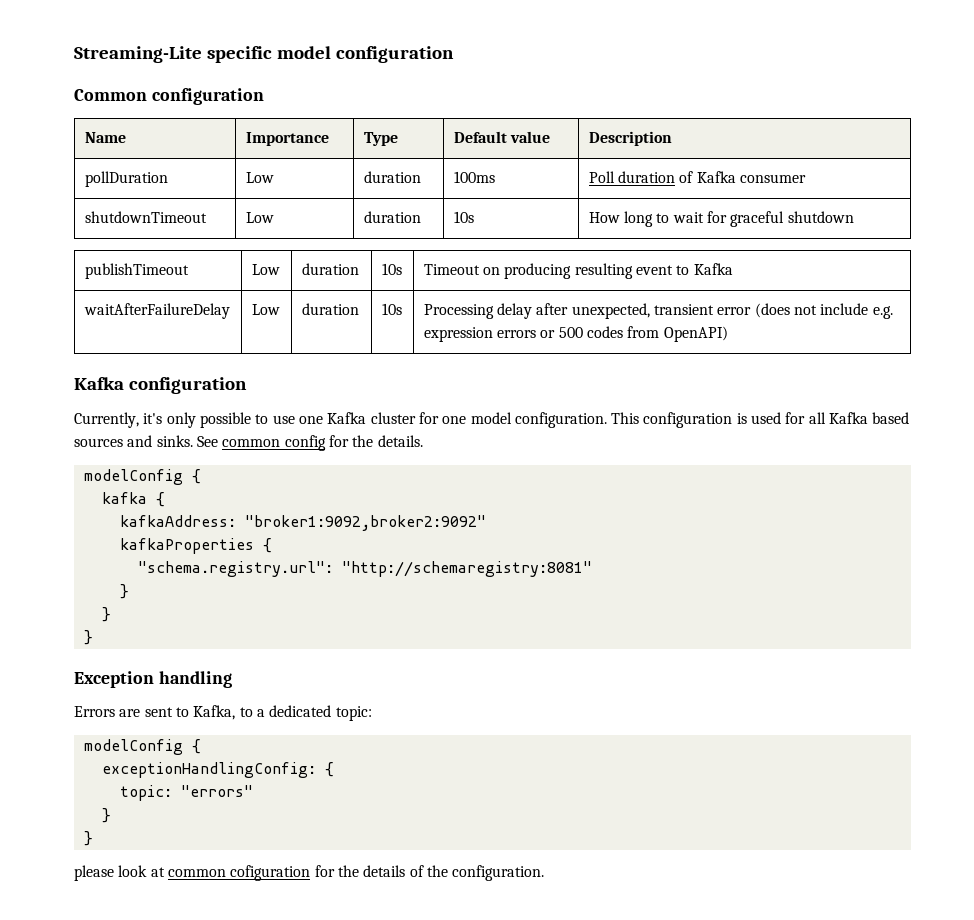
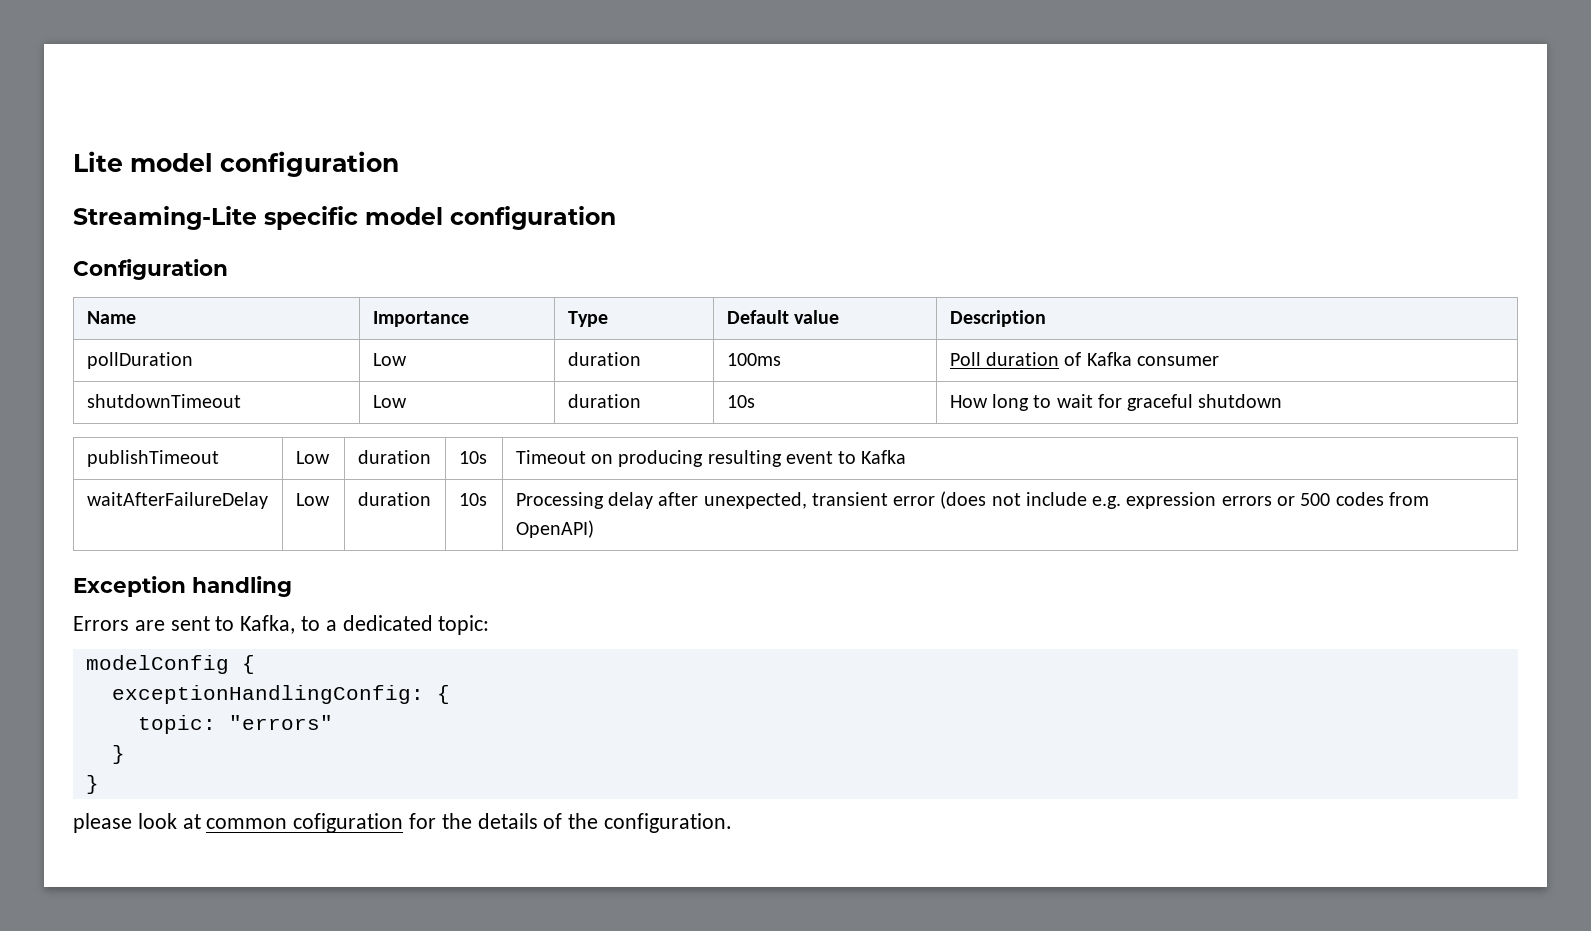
(74, 54) none -> [73,151,399,177] Lite model configuration //
[74,88,264,105] Common configuration -> [73,259,228,280] Configuration
[74,377,247,394] [74,412,910,428] [74,435,423,451] [83,469,201,485] [101,492,165,507] [119,515,486,531] [119,538,272,554] [137,561,592,577] [119,584,129,599] [101,607,111,622] [83,630,93,645] // Kafka configuration // Currently, it's only possible to use one Kafka cluster for one model configuration. This configuration is used for all Kafka based sources and sinks. See common config for the details. // modelConfig { // kafka { // kafkaAddress: "broker1:9092,broker2:9092" // kafkaProperties { // "schema.registry.url": "http://schemaregistry:8081" // } // } // } -> (594, 529) none

